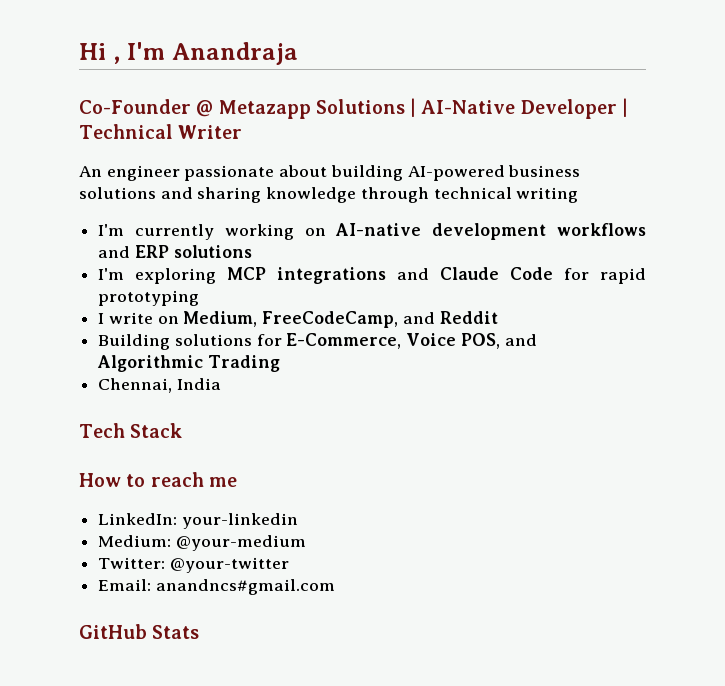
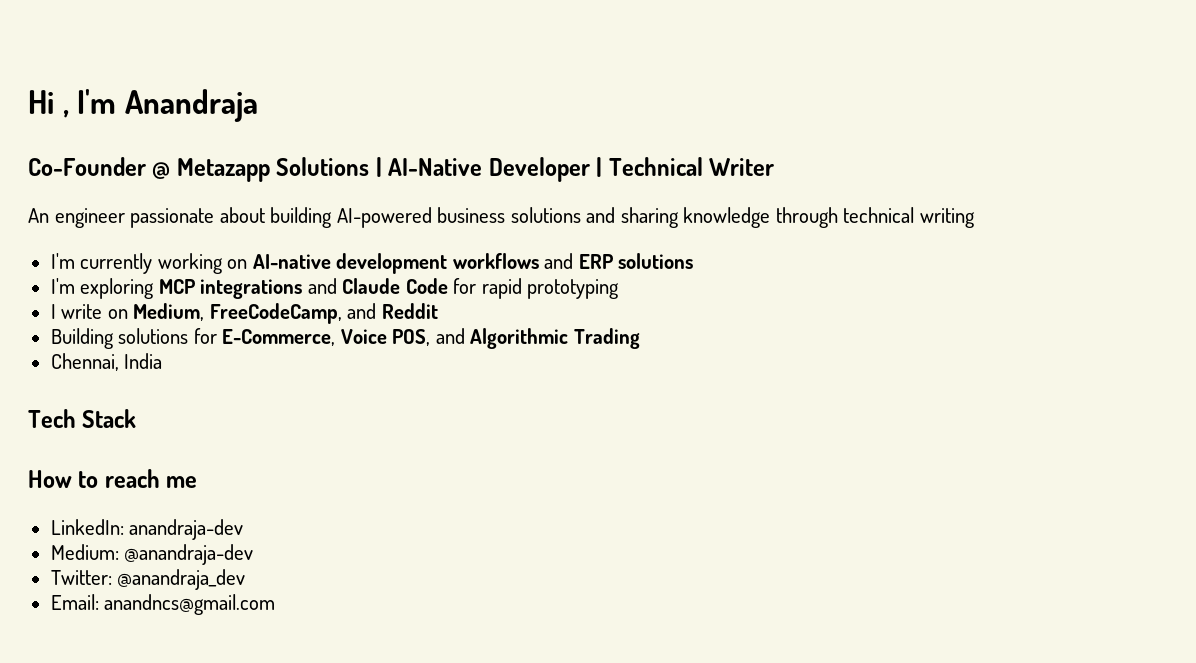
[181,513,298,529] your-linkedin -> [129,519,244,540] anandraja-dev
[175,535,306,551] @your-medium -> [124,544,254,565] @anandraja-dev
[169,557,289,573] @your-twitter -> [117,569,246,590] @anandraja_dev
[155,579,335,595] [79,624,200,639] anandncs#gmail.com // GitHub Stats -> [104,594,276,615] anandncs@gmail.com

